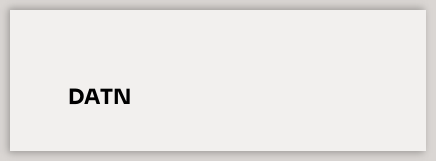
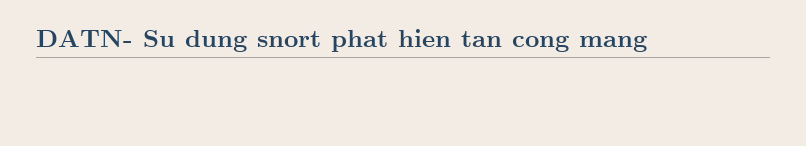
[68,88,131,105] DATN -> [36,29,647,52] DATN- Su dung snort phat hien tan cong mang

